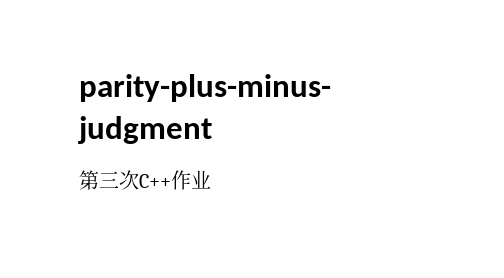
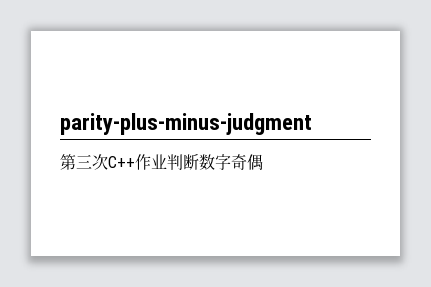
(211, 179) none -> [167,154,263,171] 判断数字奇偶

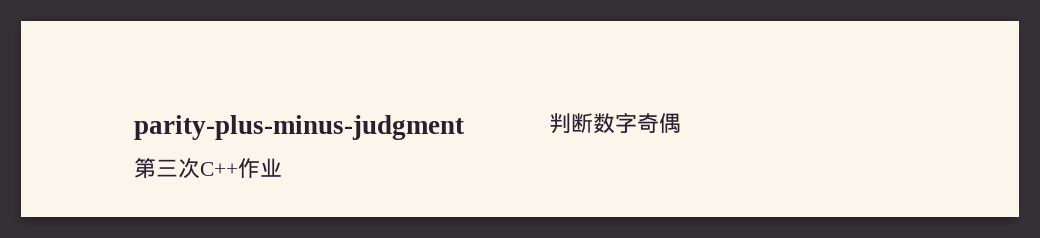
(167, 161) none -> (282, 167) //

